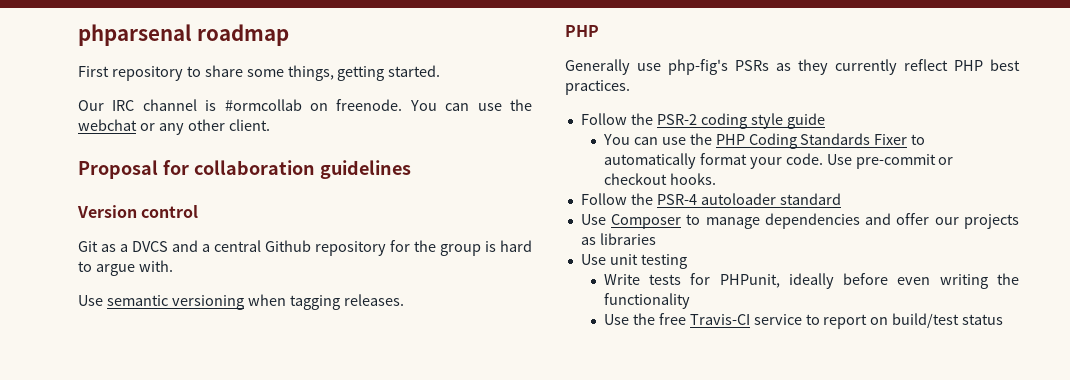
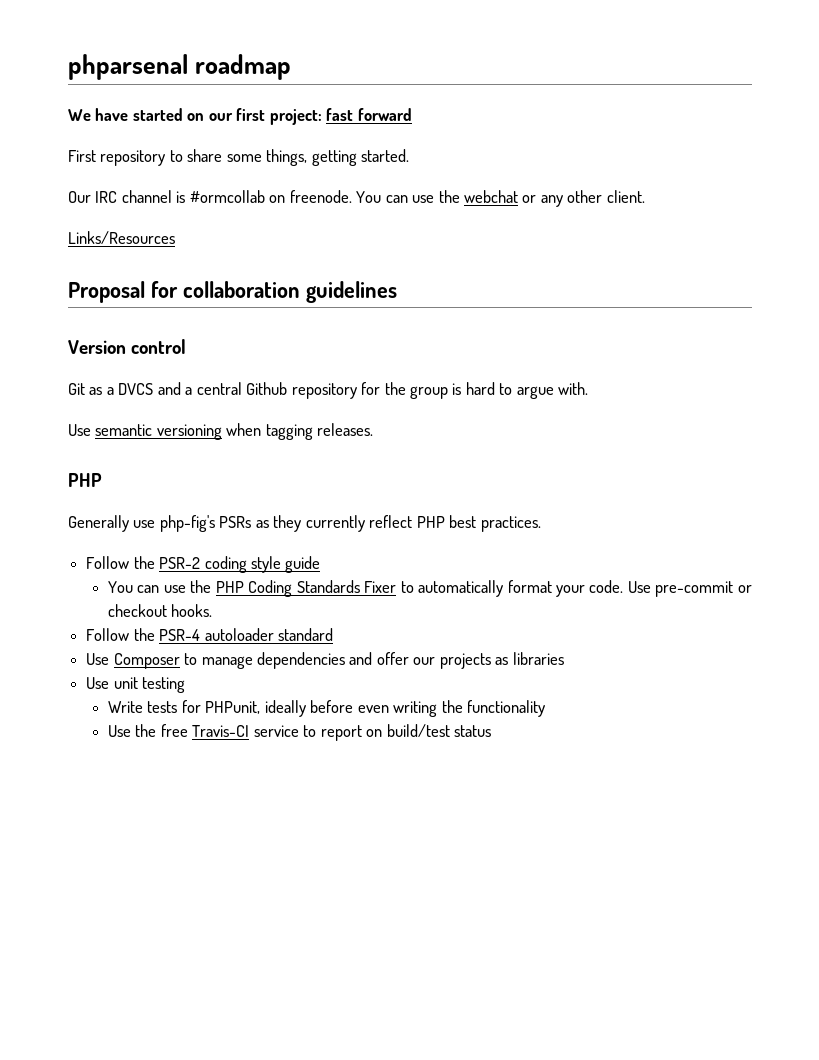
(289, 35) none -> [68,108,412,125] // We have started on our first project: fast forward
(270, 125) none -> [68,231,175,244] // Links/Resources

